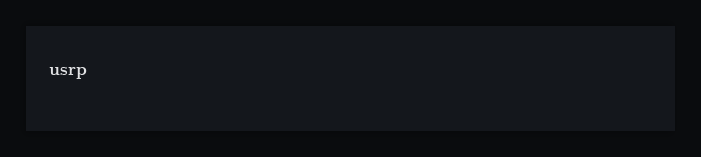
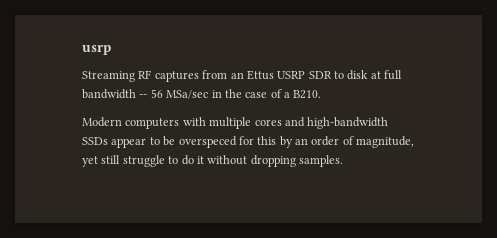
(87, 73) none -> [82,70,403,82] [82,89,322,99] [82,117,389,129] [82,136,415,148] [82,155,343,167] // Streaming RF captures from an Ettus USRP SDR to disk at full bandwidth -- 56 MSa/sec in the case of a B210. // Modern computers with multiple cores and high-bandwidth SSDs appear to be overspeced for this by an order of magnitude, yet still struggle to do it without dropping samples.

